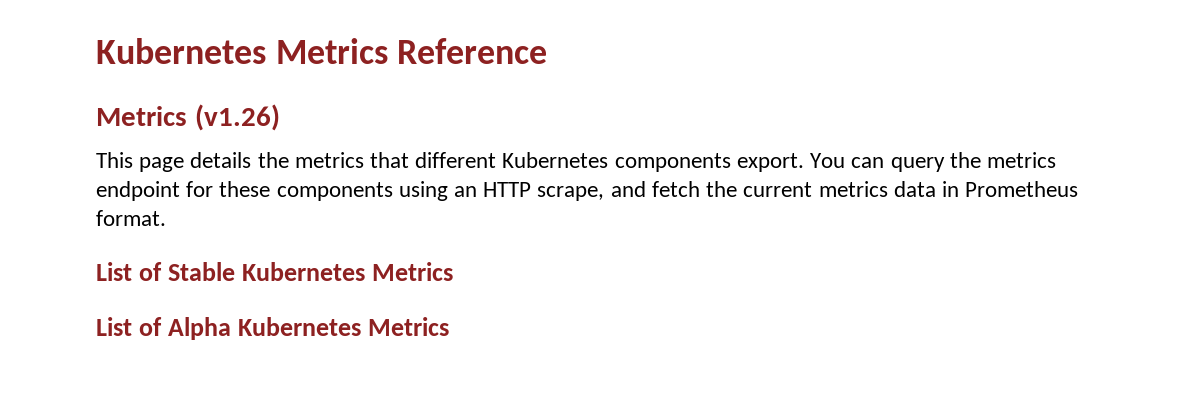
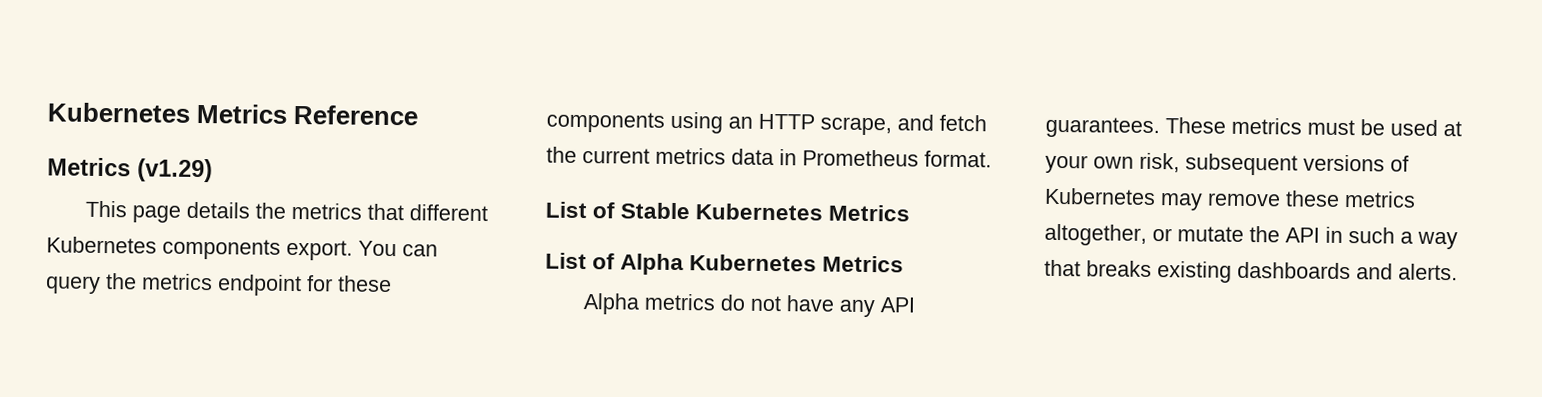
[194,104,280,131] (v1.26) -> [137,158,213,183] (v1.29)
(450, 326) none -> [583,293,916,318] [1045,116,1462,139] [1045,152,1409,176] [1044,187,1416,211] [1044,223,1458,250] [1044,259,1458,283] // Alpha metrics do not have any API guarantees. These metrics must be used at your own risk, subsequent versions of Kubernetes may remove these metrics altogether, or mutate the API in such a way that breaks existing dashboards and alerts.

